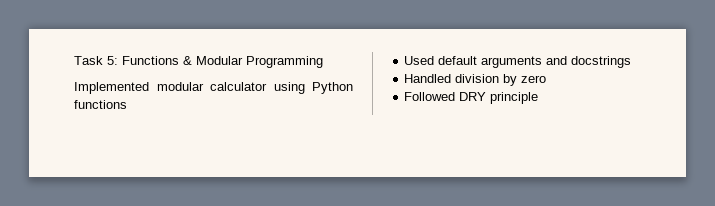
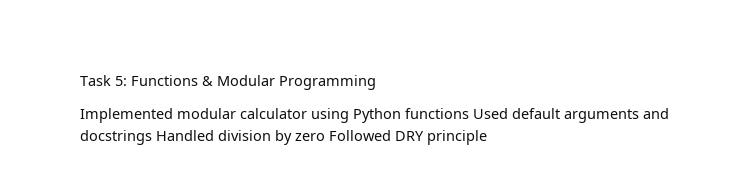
(127, 104) // -> (469, 113) none
(632, 62) // -> (152, 137) none
(547, 79) // -> (325, 137) none

